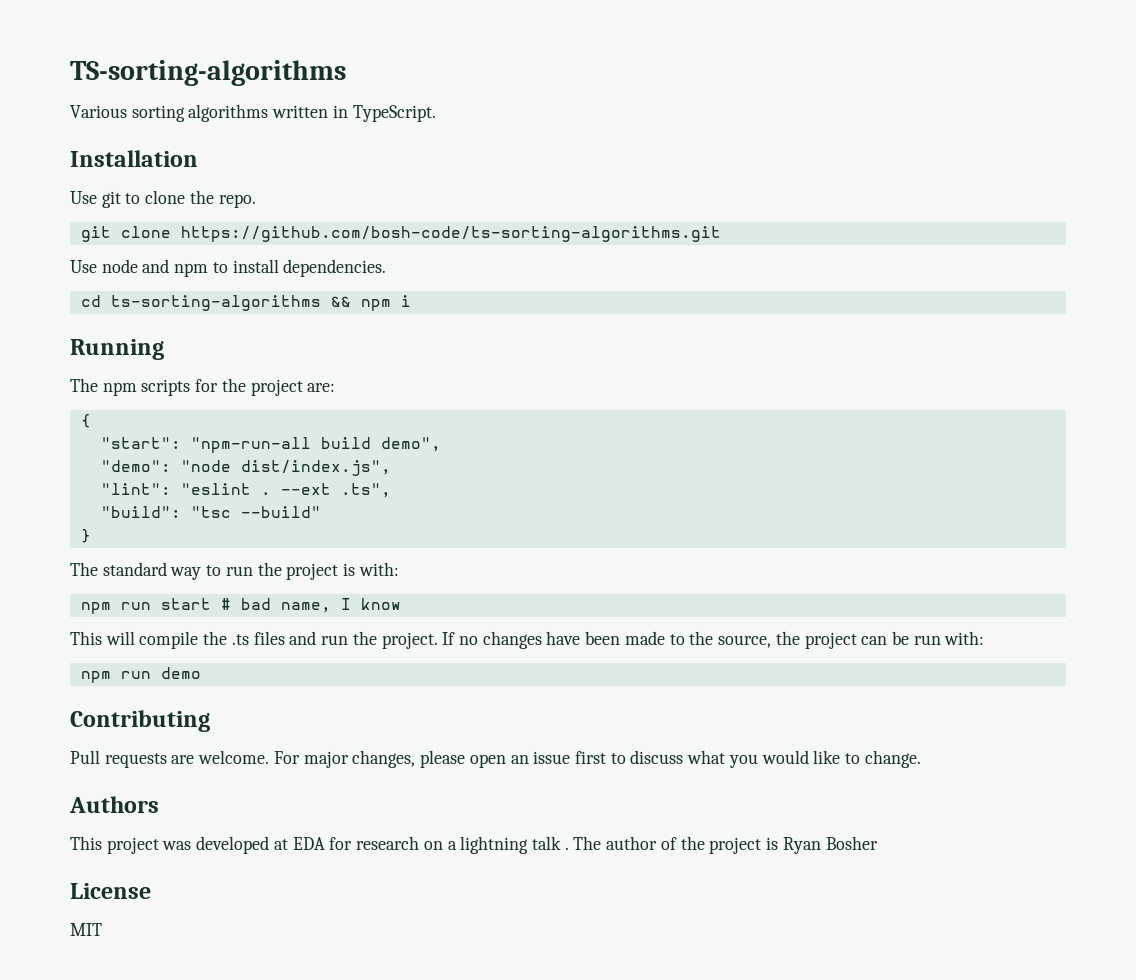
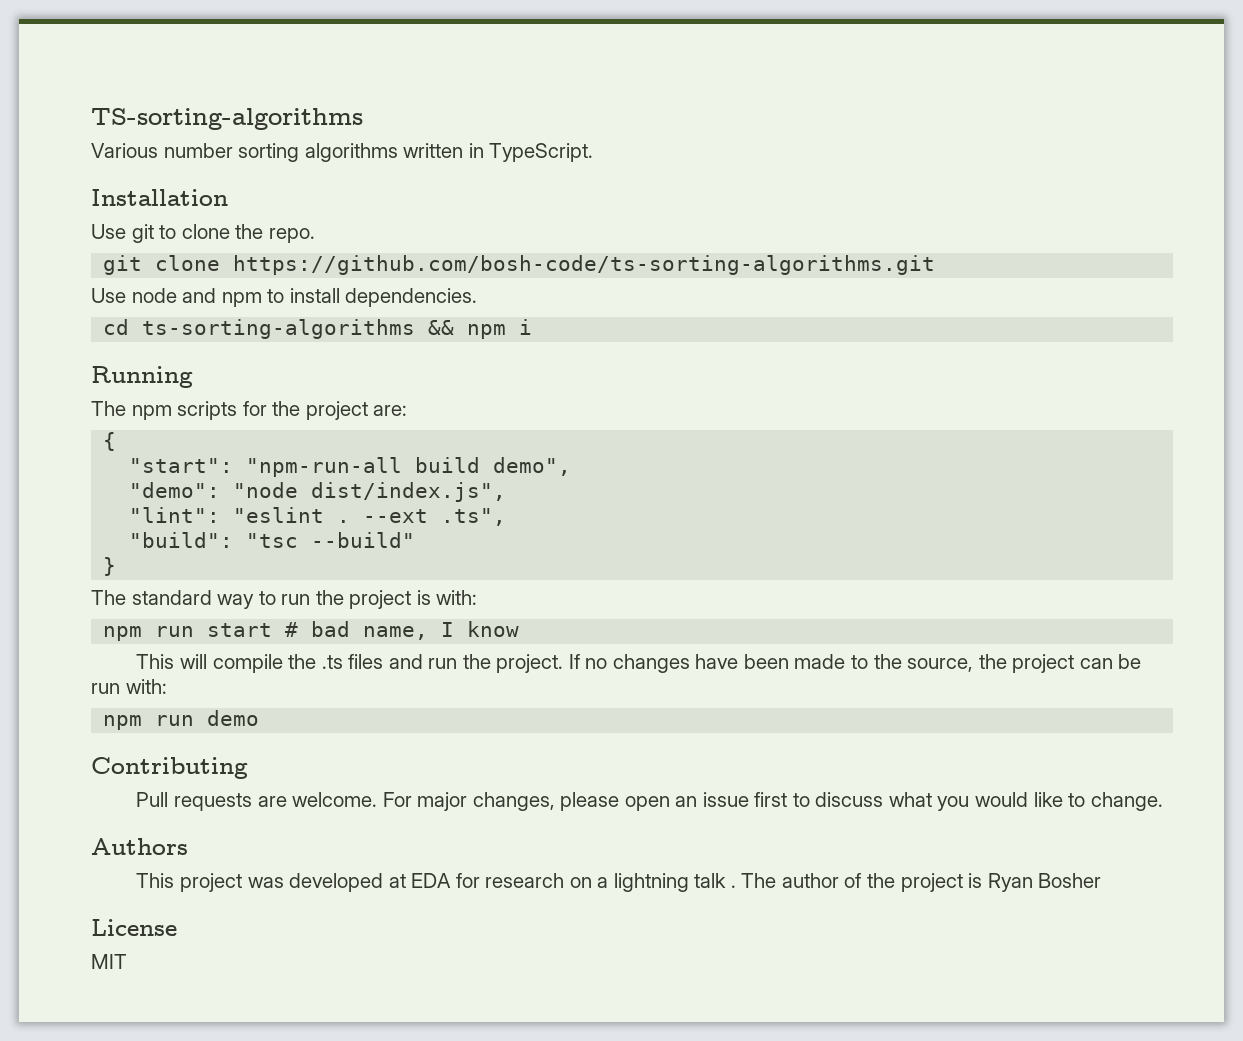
(127, 111) none -> [163,143,233,158] number

